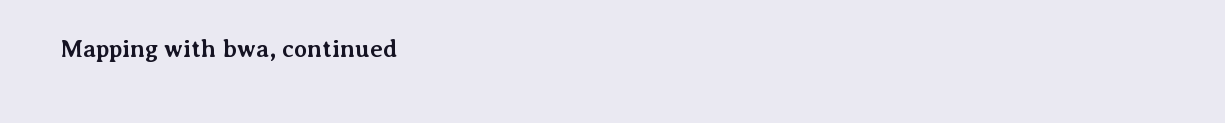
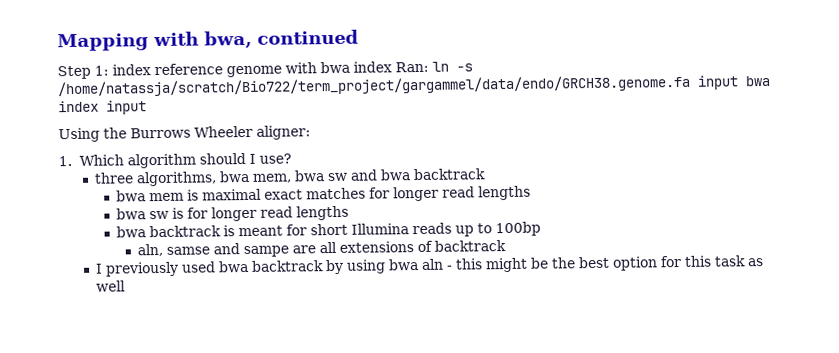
(398, 48) none -> [57,61,473,80] [57,74,770,98] [58,100,147,115] [58,125,311,143] [58,152,293,169] [94,168,487,187] [116,185,532,202] [116,205,350,222] [116,221,542,238] [137,239,507,258] [95,255,765,277] [96,280,127,292] // Step 1: index reference genome with bwa index Ran: ln -s /home/natassja/scratch/Bio722/term_project/gargammel/data/endo/GRCH38.genome.fa input bwa index input // Using the Burrows Wheeler aligner: // 1. Which algorithm should I use? // three algorithms, bwa mem, bwa sw and bwa backtrack // bwa mem is maximal exact matches for longer read lengths // bwa sw is for longer read lengths // bwa backtrack is meant for short Illumina reads up to 100bp // aln, samse and sampe are all extensions of backtrack // I previously used bwa backtrack by using bwa aln - this might be the best option for this task as well

